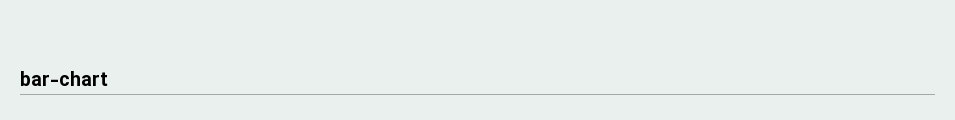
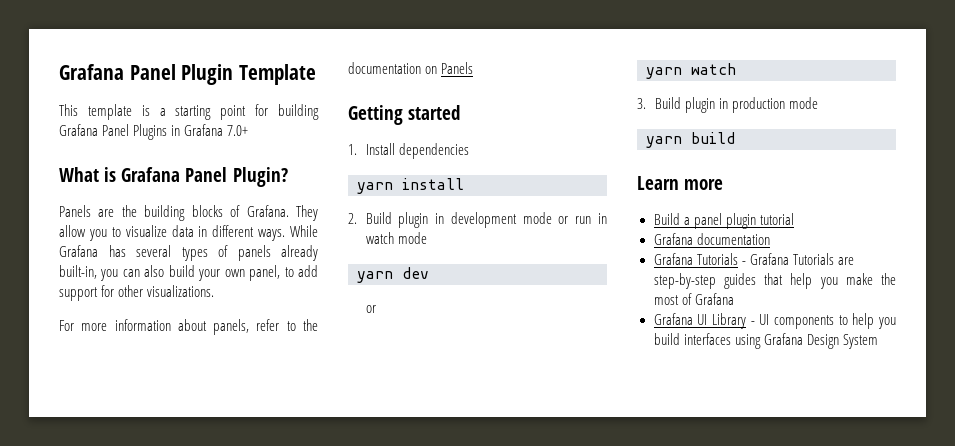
[20,71,108,86] bar-chart -> [59,64,317,85] [59,104,319,120] [59,124,249,140] [59,167,288,187] [59,205,319,221] [59,225,318,241] [59,245,318,261] [59,265,319,281] [59,285,215,301] [59,319,318,335] [348,62,474,74] [348,105,461,125] [348,143,469,159] [357,178,464,194] [348,212,607,228] [365,232,427,244] [357,267,429,283] [365,305,376,313] [646,63,736,79] [637,97,818,113] [646,132,735,148] [637,176,724,190] [653,213,794,229] [653,233,770,245] [653,253,854,265] [653,273,896,289] [653,293,734,305] [653,313,896,329] [653,333,878,349] Grafana Panel Plugin Template // This template is a starting point for building Grafana Panel Plugins in Grafana 7.0+ // What is Grafana Panel Plugin? // Panels are the building blocks of Grafana. They allow you to visualize data in different ways. While Grafana has several types of panels already built-in, you can also build your own panel, to add support for other visualizations. // For more information about panels, refer to the documentation on Panels // Getting started // 1. Install dependencies // yarn install // 2. Build plugin in development mode or run in watch mode // yarn dev // or // yarn watch // 3. Build plugin in production mode // yarn build // Learn more // Build a panel plugin tutorial // Grafana documentation // Grafana Tutorials - Grafana Tutorials are step-by-step guides that help you make the most of Grafana // Grafana UI Library - UI components to help you build interfaces using Grafana Design System

